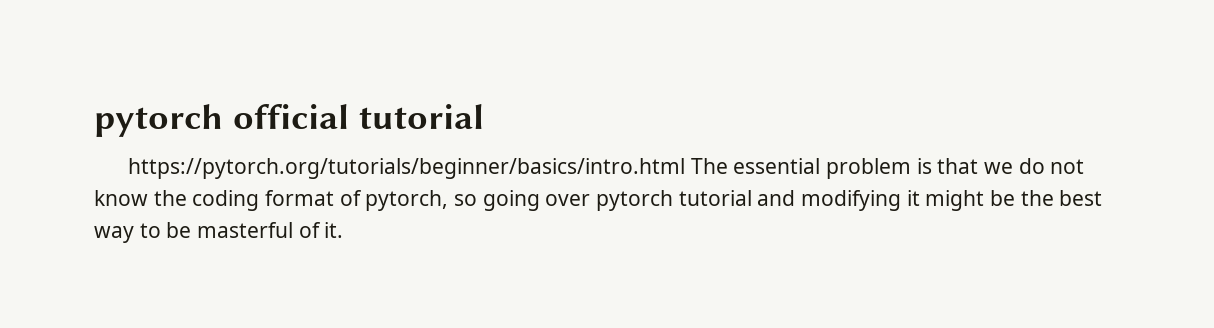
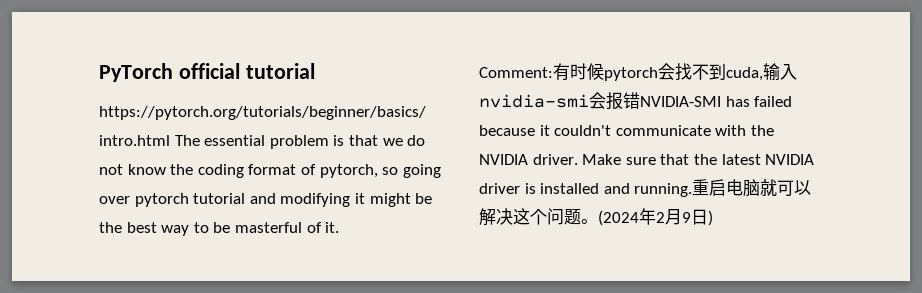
[94,104,223,137] pytorch -> [99,63,173,82] PyTorch
(344, 230) none -> [479,63,797,81] [479,92,793,110] [479,125,774,136] [479,154,815,165] [479,179,812,197] [479,208,713,226] // Comment:有时候pytorch会找不到cuda,输入nvidia-smi会报错NVIDIA-SMI has failed because it couldn't communicate with the NVIDIA driver. Make sure that the latest NVIDIA driver is installed and running.重启电脑就可以解决这个问题。(2024年2月9日)

